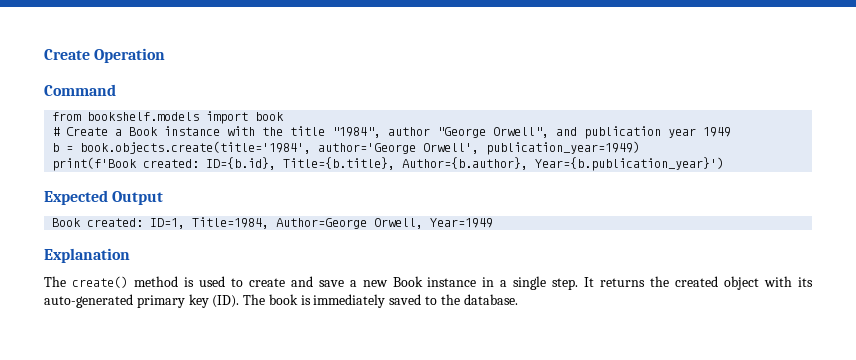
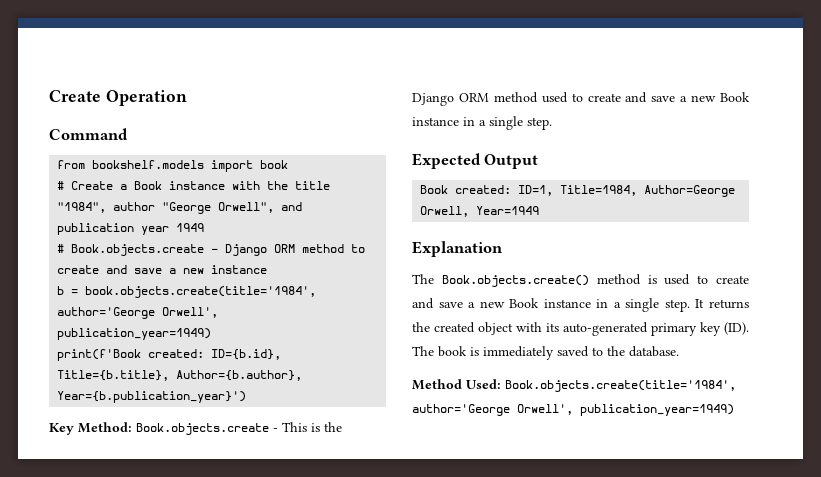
(732, 132) none -> [57,244,366,256] [57,265,268,274] // # Book.objects.create - Django ORM method to create and save a new instance
(725, 164) none -> [49,422,342,435] [412,92,750,106] [412,116,552,130] // Key Method: Book.objects.create - This is the Django ORM method used to create and save a new Book instance in a single step.
[71,276,128,288] create() -> [441,275,589,287] Book.objects.create()
(518, 299) none -> [412,379,736,392] [412,404,734,416] // Method Used: Book.objects.create(title='1984', author='George Orwell', publication_year=1949)

